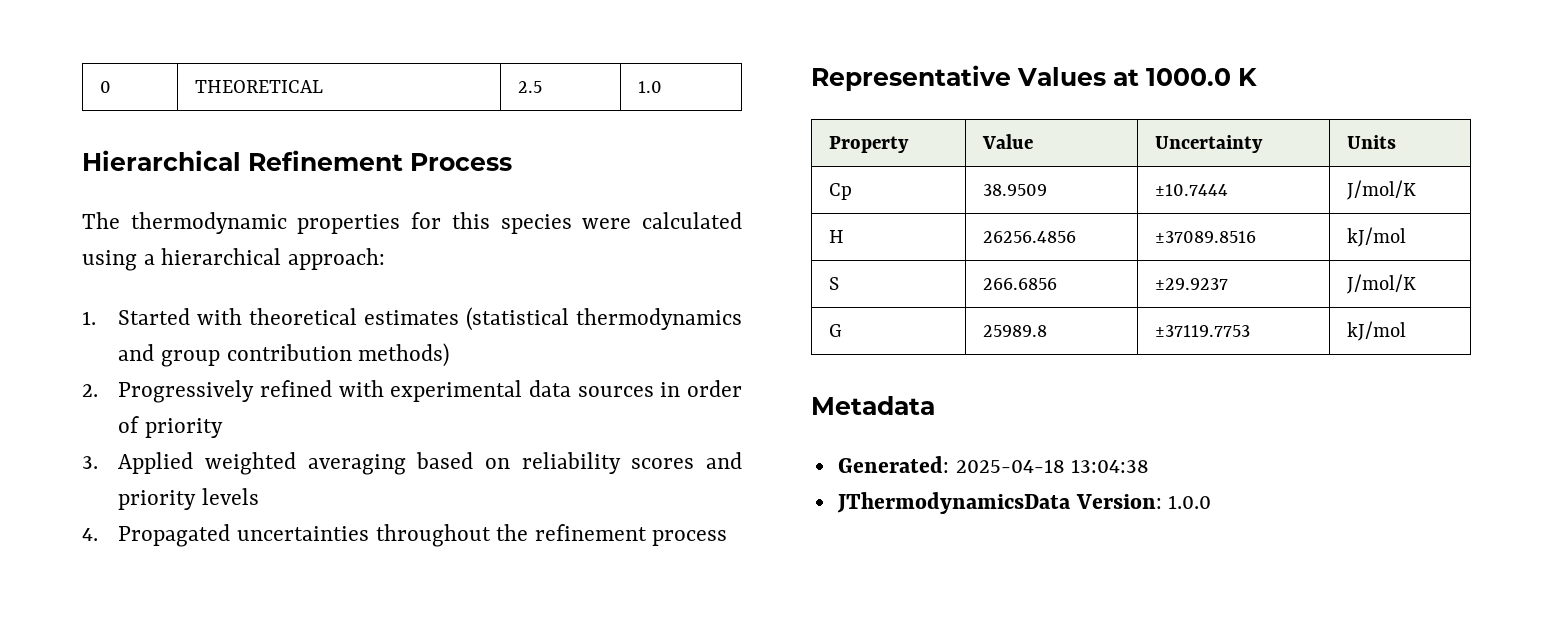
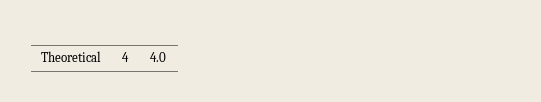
[100,81,112,93] [195,80,324,93] [518,81,543,93] [638,81,663,93] [82,150,512,171] [82,212,742,234] [82,248,385,271] [82,307,742,331] [118,343,450,367] [82,380,742,403] [118,416,223,438] [82,452,742,475] [118,488,259,510] [82,524,728,547] [811,65,1257,91] [829,136,910,153] [982,134,1034,149] [1155,135,1264,153] [1347,135,1397,149] [829,183,853,200] [983,184,1048,196] [1155,184,1229,196] [1347,180,1417,200] [829,230,845,243] [983,231,1077,243] [1155,231,1257,243] [1347,227,1407,247] [829,277,840,290] [983,278,1058,290] [1155,278,1229,290] [1347,274,1417,294] [829,324,843,337] [983,325,1048,337] [1155,325,1251,337] [1347,321,1407,341] [811,396,935,415] [837,456,1150,473] [836,492,1212,514] 0 | THEORETICAL | 2.5 | 1.0 // Hierarchical Refinement Process // The thermodynamic properties for this species were calculated using a hierarchical approach: // 1. Started with theoretical estimates (statistical thermodynamics and group contribution methods) // 2. Progressively refined with experimental data sources in order of priority // 3. Applied weighted averaging based on reliability scores and priority levels // 4. Propagated uncertainties throughout the refinement process // Representative Values at 1000.0 K // Property | Value | Uncertainty | Units // Cp | 38.9509 | ±10.7444 | J/mol/K // H | 26256.4856 | ±37089.8516 | kJ/mol // S | 266.6856 | ±29.9237 | J/mol/K // G | 25989.8 | ±37119.7753 | kJ/mol // Metadata // Generated: 2025-04-18 13:04:38 // JThermodynamicsData Version: 1.0.0 -> [41,51,102,62] [122,52,130,62] [150,52,167,62] Theoretical | 4 | 4.0

